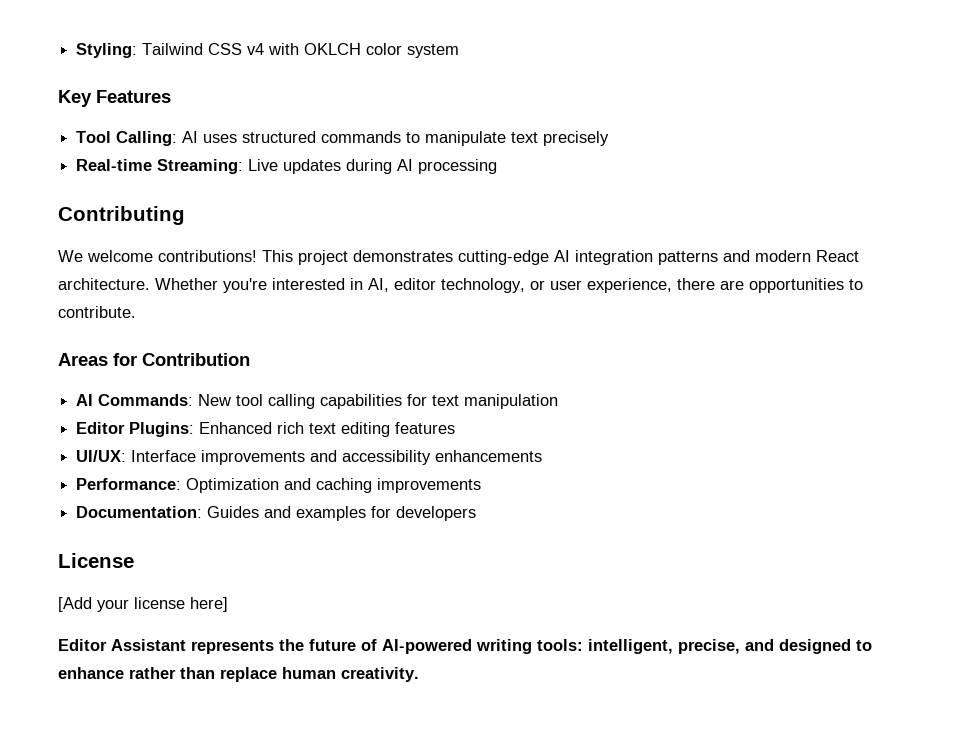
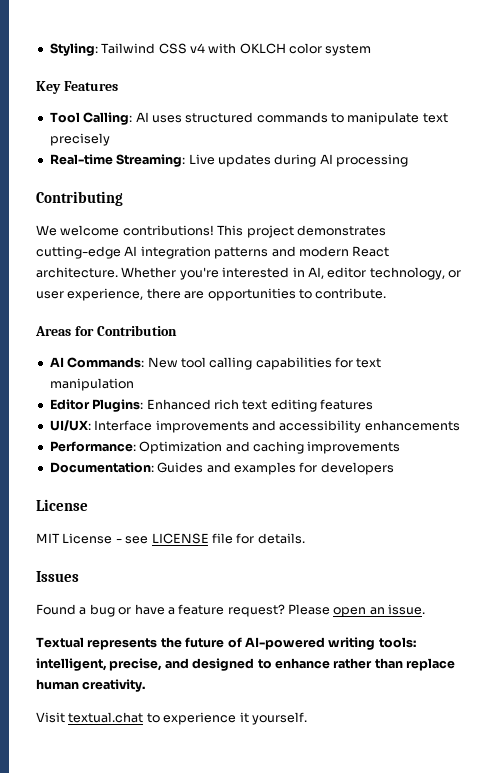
[58,597,228,612] [58,639,186,651] [Add your license here] // Editor Assistant -> [36,533,305,544] [36,571,79,582] [36,604,426,617] [36,637,84,648] MIT License - see LICENSE file for details. // Issues // Found a bug or have a feature request? Please open an issue. // Textual
(419, 674) none -> [36,712,307,725] // Visit textual.chat to experience it yourself.

